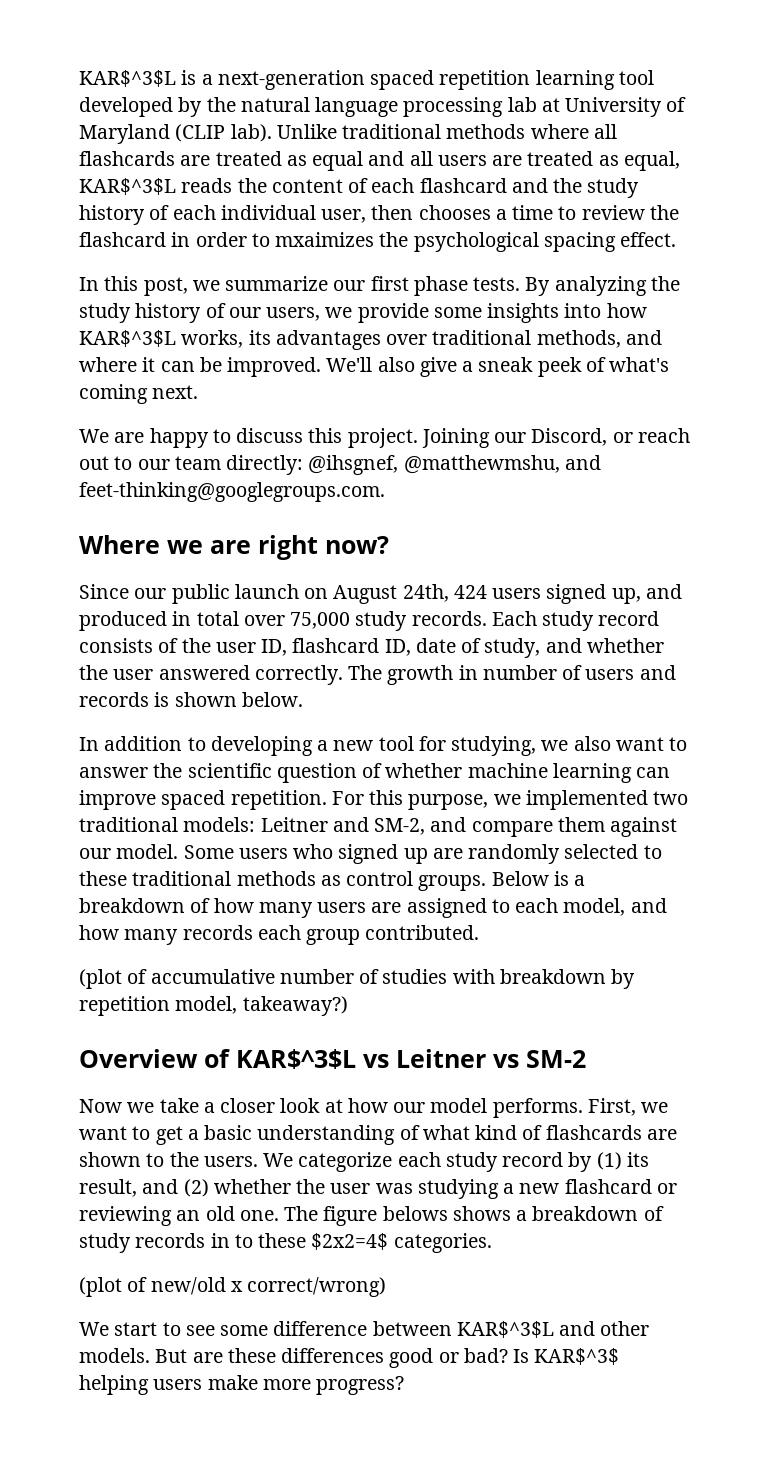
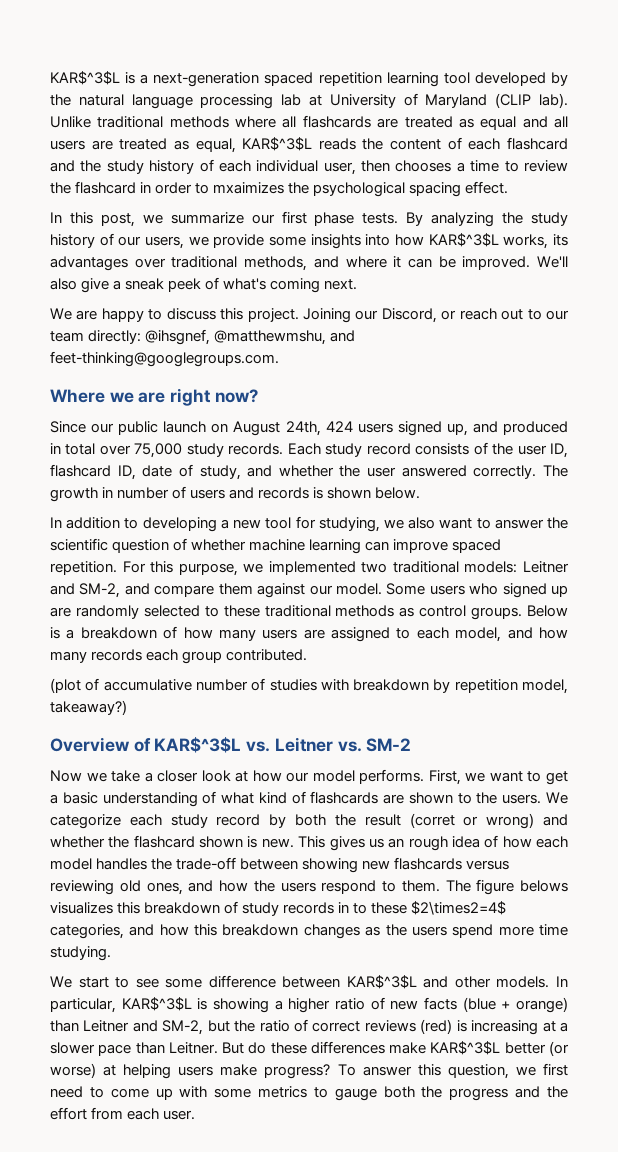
[363,1049,519,1068] vs Leitner vs -> [246,737,362,752] vs. Leitner vs.
[596,1152,649,1170] [79,1179,677,1199] [79,1206,279,1226] (1) its result, and (2) whether the user was studying a new flashcard or reviewing an old one. -> [295,813,568,829] [50,835,569,851] [50,857,510,873] [50,880,440,895] both the result (corret or wrong) and whether the flashcard shown is new. This gives us an rough idea of how each model handles the trade-off between showing new flashcards versus reviewing old ones, and how the users respond to them.
[452,1206,528,1221] shows a -> [50,902,141,914] visualizes this
[311,1233,492,1253] [79,1277,387,1297] $2x2=4$ categories. // (plot of new/old x correct/wrong) -> [411,901,507,915] [50,924,569,939] [50,946,111,961] $2\times2=4$ categories, and how this breakdown changes as the users spend more time studying.
[155,1348,620,1368] [79,1375,405,1395] But are these differences good or bad? Is KAR$^3$ helping users make more progress? -> [556,976,569,987] [50,997,569,1013] [50,1019,569,1035] [50,1041,569,1056] [50,1063,568,1079] [50,1086,569,1101] [50,1107,196,1120] In particular, KAR$^3$L is showing a higher ratio of new facts (blue + orange) than Leitner and SM-2, but the ratio of correct reviews (red) is increasing at a slower pace than Leitner. But do these differences make KAR$^3$L better (or worse) at helping users make progress? To answer this question, we first need to come up with some metrics to gauge both the progress and the effort from each user.

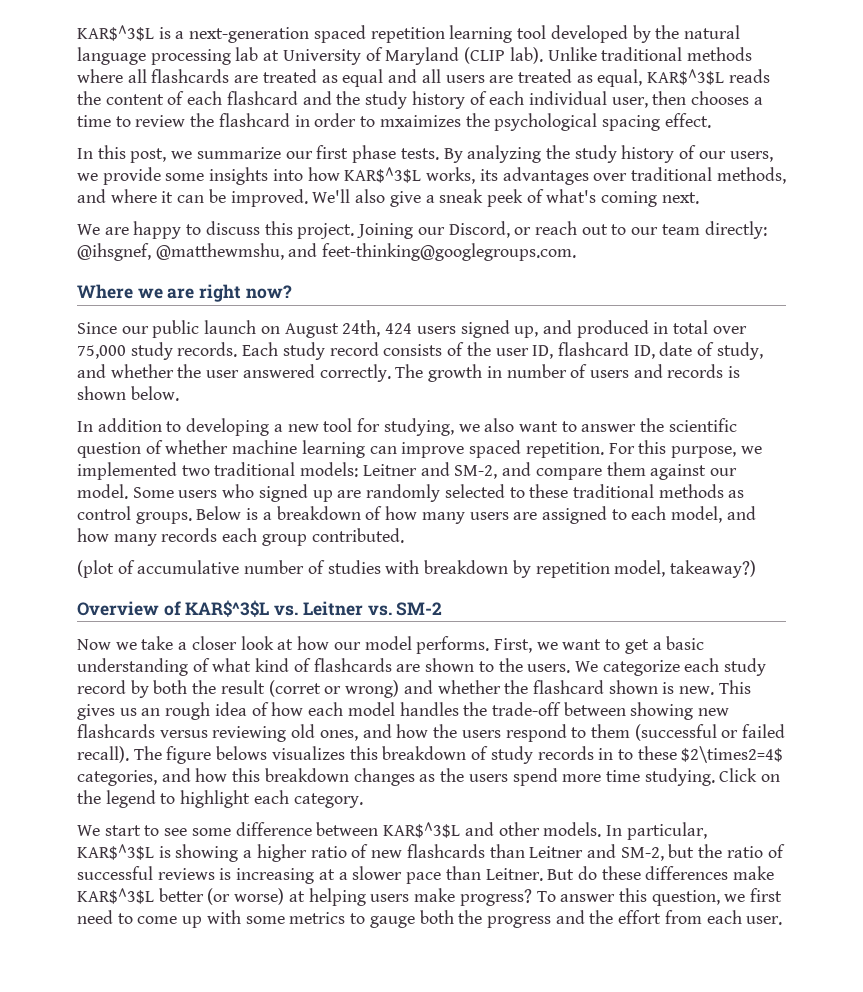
[401,880,440,892] them. -> [590,724,786,741] [77,746,129,763] them (successful or failed recall).
(111, 953) none -> [719,768,781,782] [77,790,363,808] Click on the legend to highlight each category.
[424,997,569,1013] facts (blue + orange) -> [406,844,485,858] flashcards
[312,1019,453,1034] correct reviews (red) -> [77,866,215,880] successful reviews

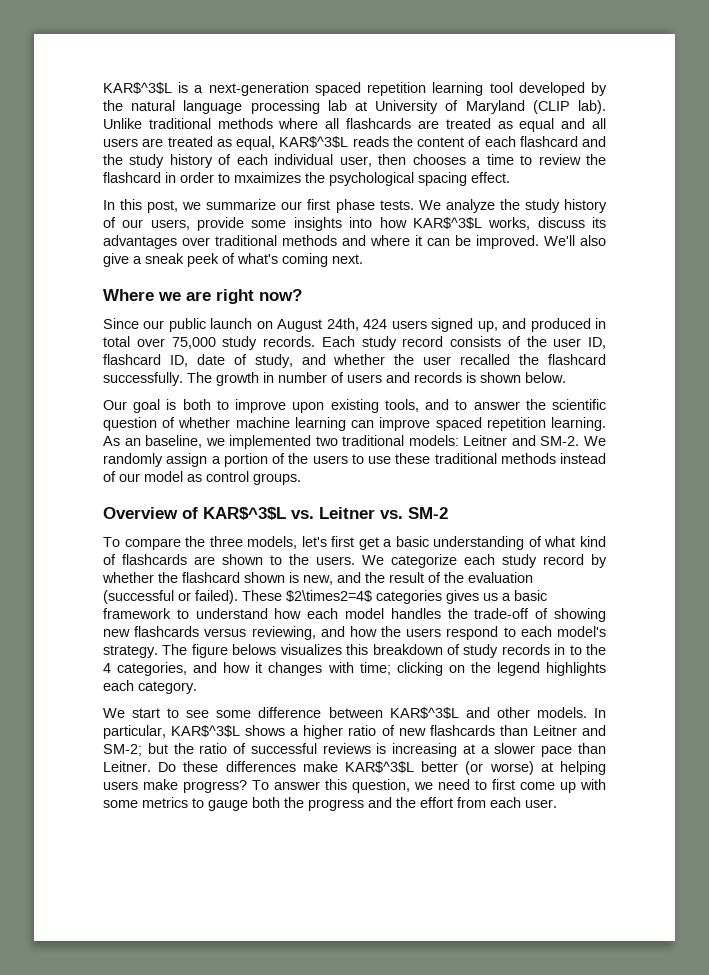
[443,145,542,163] By analyzing -> [418,199,495,213] We analyze
[77,173,98,181] we -> (190, 224) none
(476, 175) none -> [537,217,585,228] discuss
[716,167,786,184] methods, -> [282,235,337,246] methods
[77,221,767,239] [77,243,577,261] // We are happy to discuss this project. Joining our Discord, or reach out to our team directly: @ihsgnef, @matthewmshu, and feet-thinking@googlegroups.com. -> (363, 259) none
[242,364,391,382] answered correctly. -> [460,354,607,365] [103,372,183,386] recalled the flashcard successfully.
[77,418,558,436] In addition to developing a new tool for studying, we also want -> [103,399,450,413] Our goal is both to improve upon existing tools, and
[525,440,736,458] repetition. For this purpose, -> [486,417,606,431] [103,435,203,448] repetition learning. As an baseline,
[454,462,737,480] [77,484,745,502] [77,506,756,524] [77,528,404,546] [77,560,756,578] SM-2, and compare them against our model. Some users who signed up are randomly selected to these traditional methods as control groups. Below is a breakdown of how many users are assigned to each model, and how many records each group contributed. // (plot of accumulative number of studies with breakdown by repetition model, takeaway?) -> [540,436,606,446] [103,453,606,467] [103,471,301,485] SM-2. We randomly assign a portion of the users to use these traditional methods instead of our model as control groups.
[77,636,621,654] Now we take a closer look at how our model performs. First, we want to -> [103,536,355,550] To compare the three models, let's first
[153,680,433,698] both the result (corret or wrong) and -> (607, 561) none
[679,680,751,695] [77,702,269,720] new. This gives us an rough idea of -> [303,572,533,585] [103,590,547,604] [103,608,268,619] new, and the result of the evaluation (successful or failed). These $2\times2=4$ categories gives us a basic framework to understand
[563,702,626,716] between -> [535,608,549,619] of
[212,724,358,742] reviewing old ones, -> [251,626,316,640] reviewing,
[590,724,786,741] [77,746,129,763] them (successful or failed recall). -> [520,626,606,637] [103,645,158,658] each model's strategy.
[637,746,784,763] these $2\times2=4$ -> [586,644,607,655] [103,663,111,673] the 4
[232,768,758,786] this breakdown changes as the users spend more time studying. Click -> [255,662,443,676] it changes with time; clicking
[160,790,251,808] to highlight -> [546,662,606,676] highlights
[158,844,239,862] is showing -> [245,725,286,736] shows
[620,847,664,861] SM-2, -> [103,744,142,756] SM-2;
[547,866,597,880] But do -> [158,762,177,772] Do
[750,888,783,902] first -> (433, 786) none
(133, 918) none -> [492,779,515,790] first

